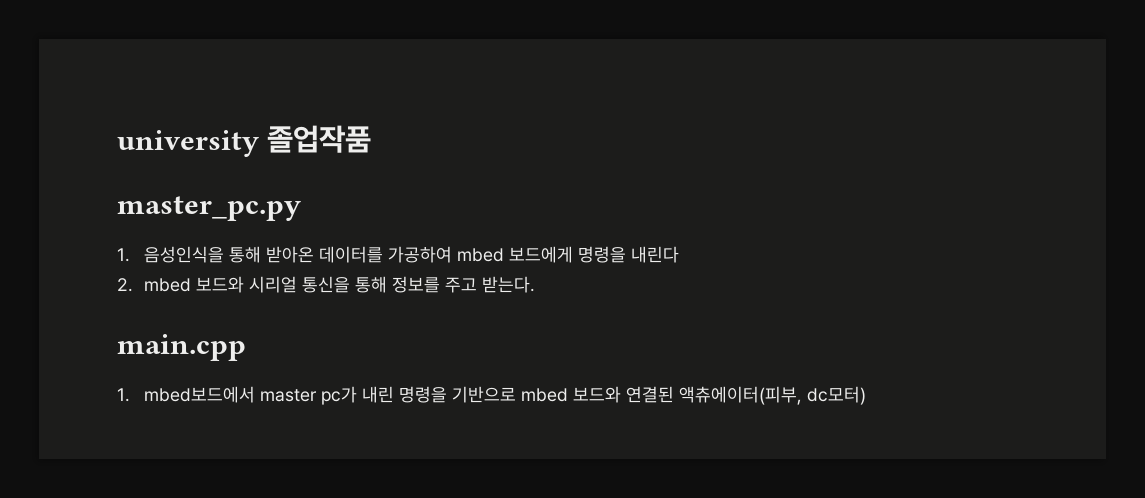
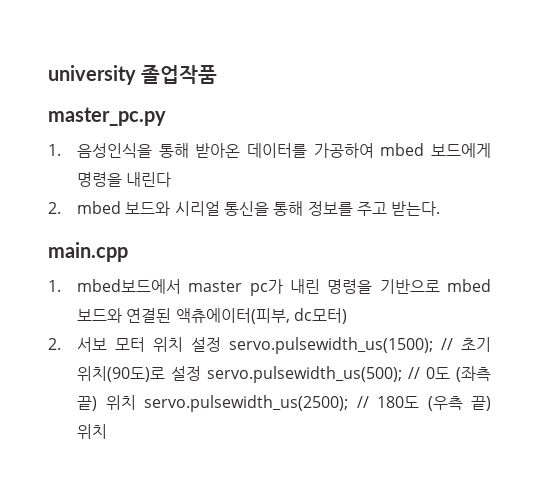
(866, 395) none -> [48,337,491,354] [77,366,491,383] [77,395,491,412] [77,424,108,439] // 2. 서보 모터 위치 설정 servo.pulsewidth_us(1500); // 초기 위치(90도)로 설정 servo.pulsewidth_us(500); // 0도 (좌측 끝) 위치 servo.pulsewidth_us(2500); // 180도 (우측 끝) 위치

